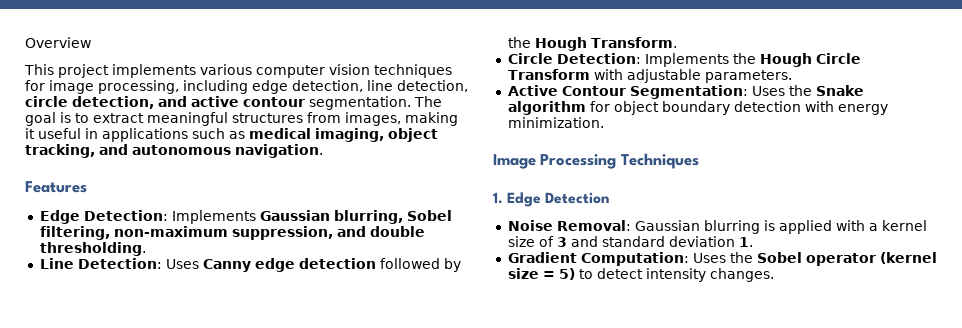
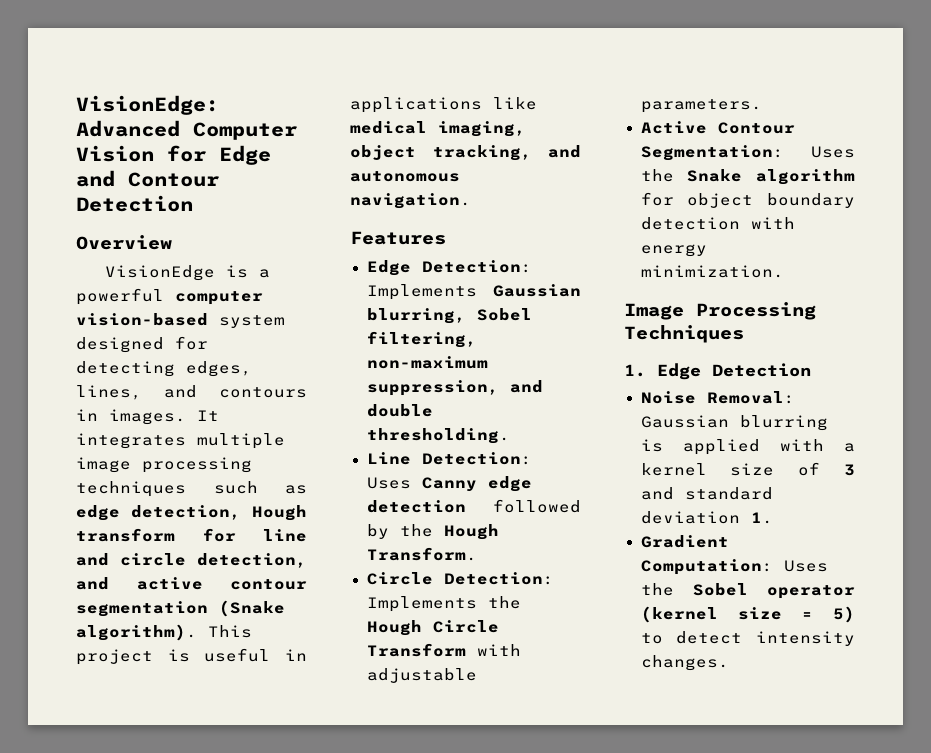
[25,37,91,48] [24,64,452,78] [25,80,468,94] Overview // This project implements various computer vision techniques for image processing, including edge detection, line detection, -> [76,95,219,115] [76,120,298,140] [76,145,271,165] [76,170,220,187] [76,195,193,212] [76,235,172,250] [105,265,271,281] [76,288,263,305] [76,313,285,328] [76,336,208,353] [76,361,252,377] [76,385,307,400] [76,409,219,425] [76,433,285,449] [76,457,252,473] [76,481,307,497] [76,505,307,521] [76,528,307,542] [76,553,109,566] VisionEdge: Advanced Computer Vision for Edge and Contour Detection // Overview // VisionEdge is a powerful computer vision-based system designed for detecting edges, lines, and contours in images. It integrates multiple image processing techniques such as edge detection, Hough transform for line and
[309,96,442,110] [25,112,458,126] [25,128,35,139] segmentation. The goal is to extract meaningful structures from images, making it -> [76,600,285,617] [76,624,252,641] [76,649,190,665] segmentation (Snake algorithm). This project is
[192,128,245,139] such as -> [493,97,537,110] like

